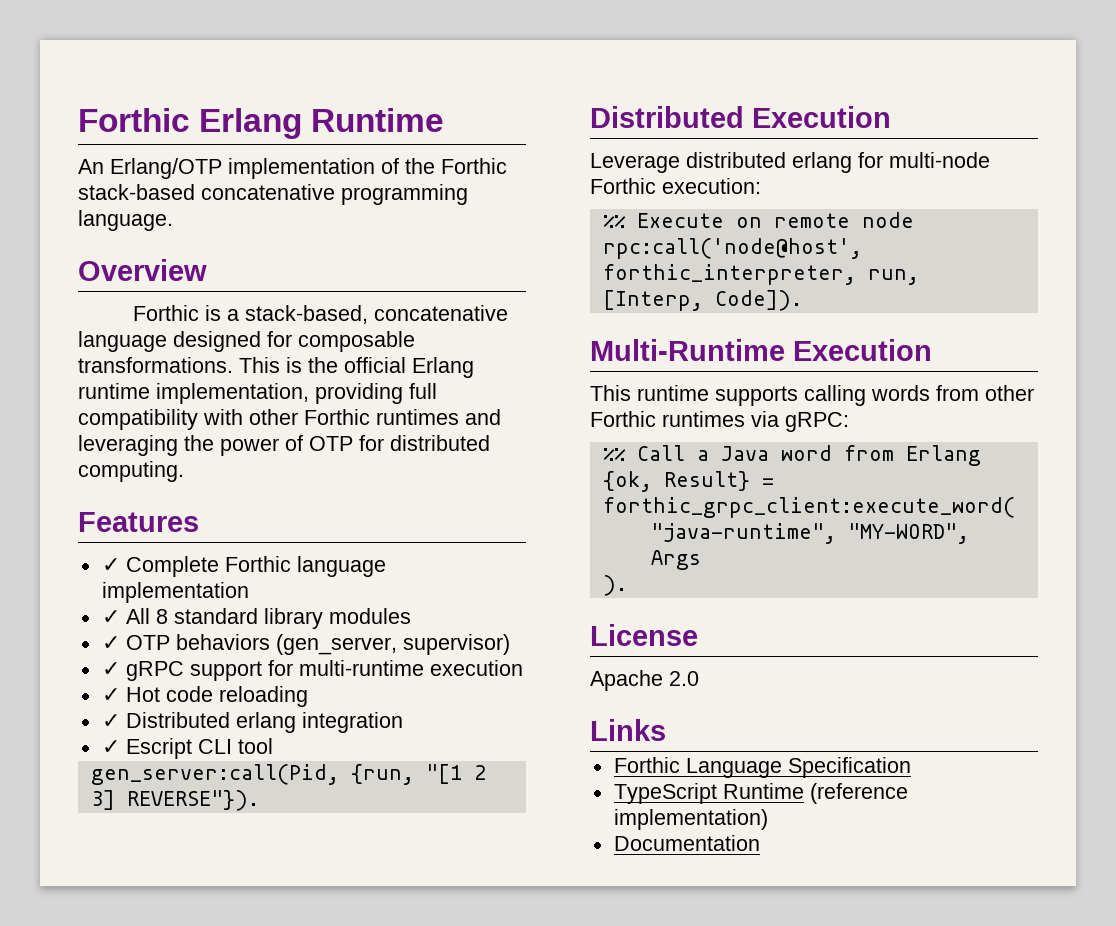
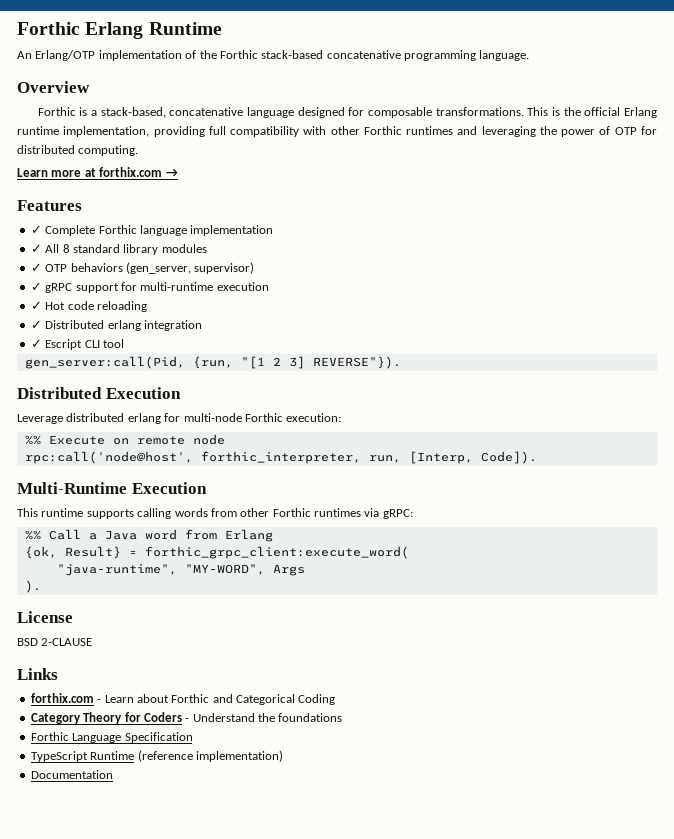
(184, 471) none -> [17,167,178,177] // Learn more at forthix.com →
[590,670,699,691] Apache 2.0 -> [17,638,93,646] BSD 2-CLAUSE
(666, 730) none -> [30,693,336,705] [30,712,343,724] // forthix.com - Learn about Forthic and Categorical Coding // Category Theory for Coders - Understand the foundations

